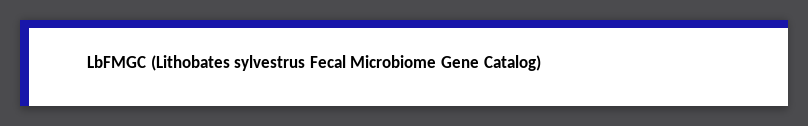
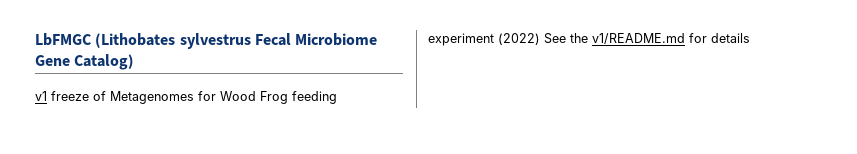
(541, 63) none -> [35,91,337,104] [428,33,750,46] // v1 freeze of Metagenomes for Wood Frog feeding experiment (2022) See the v1/README.md for details

